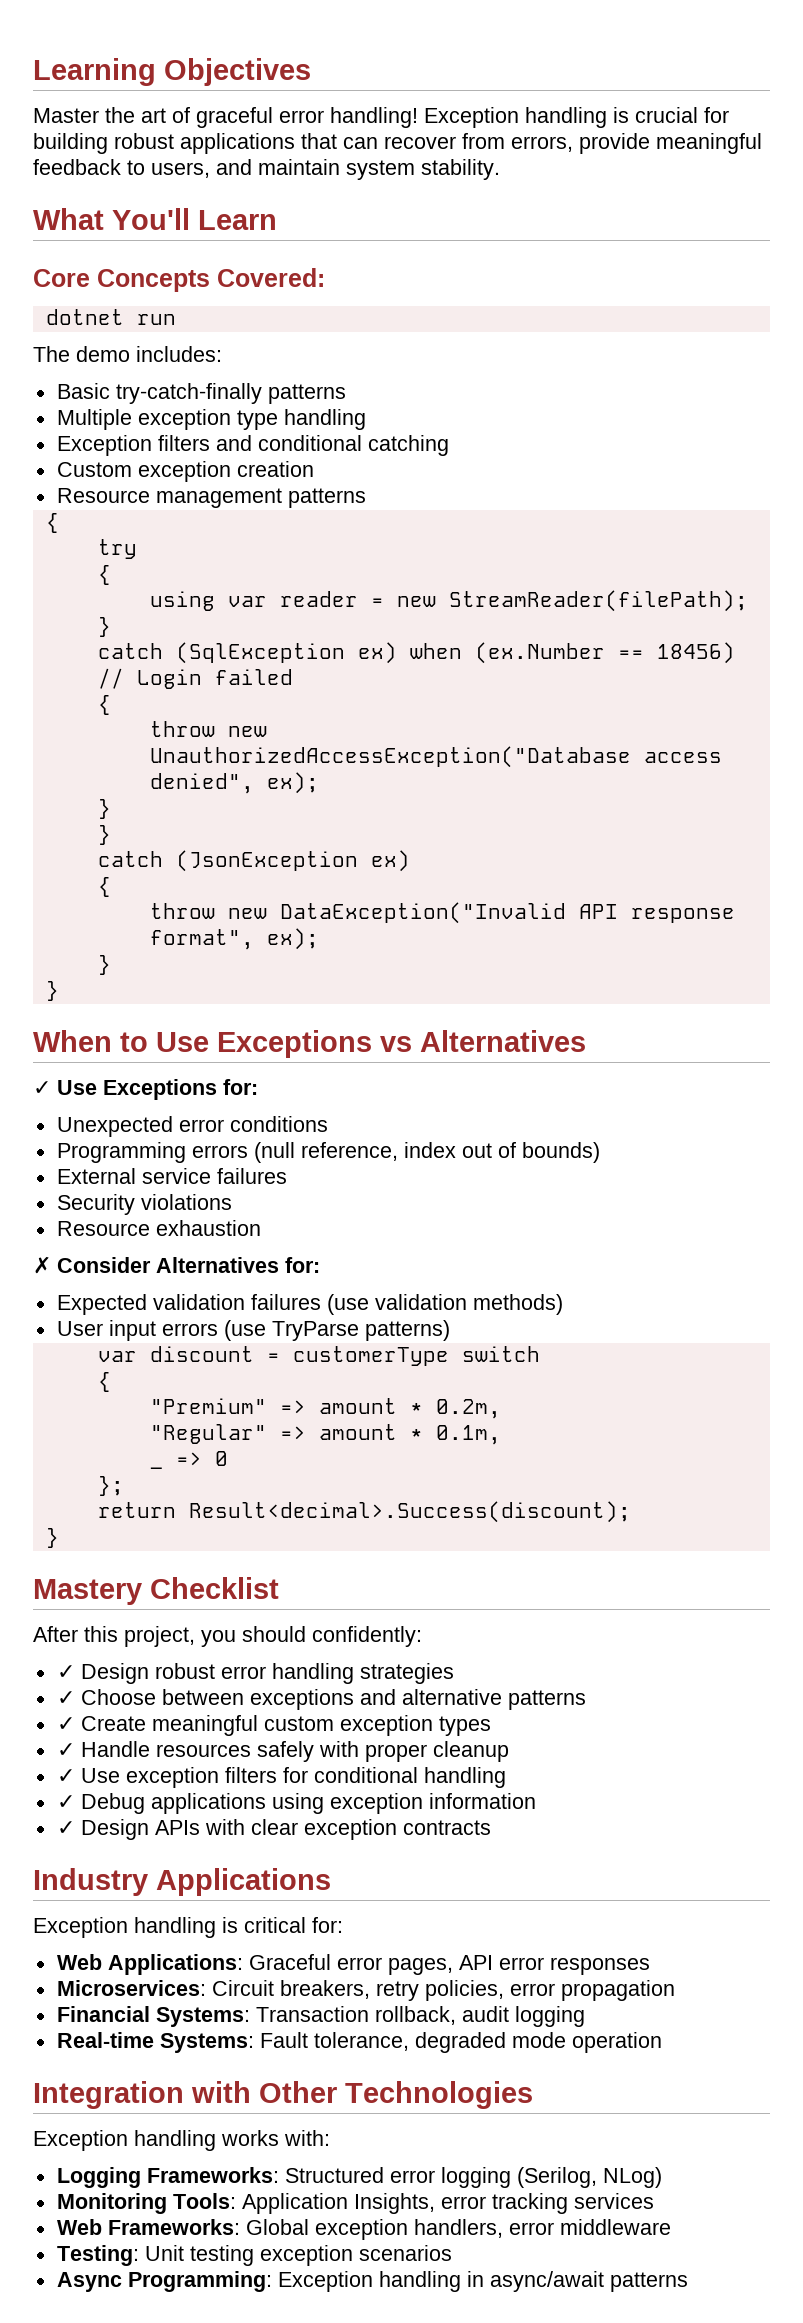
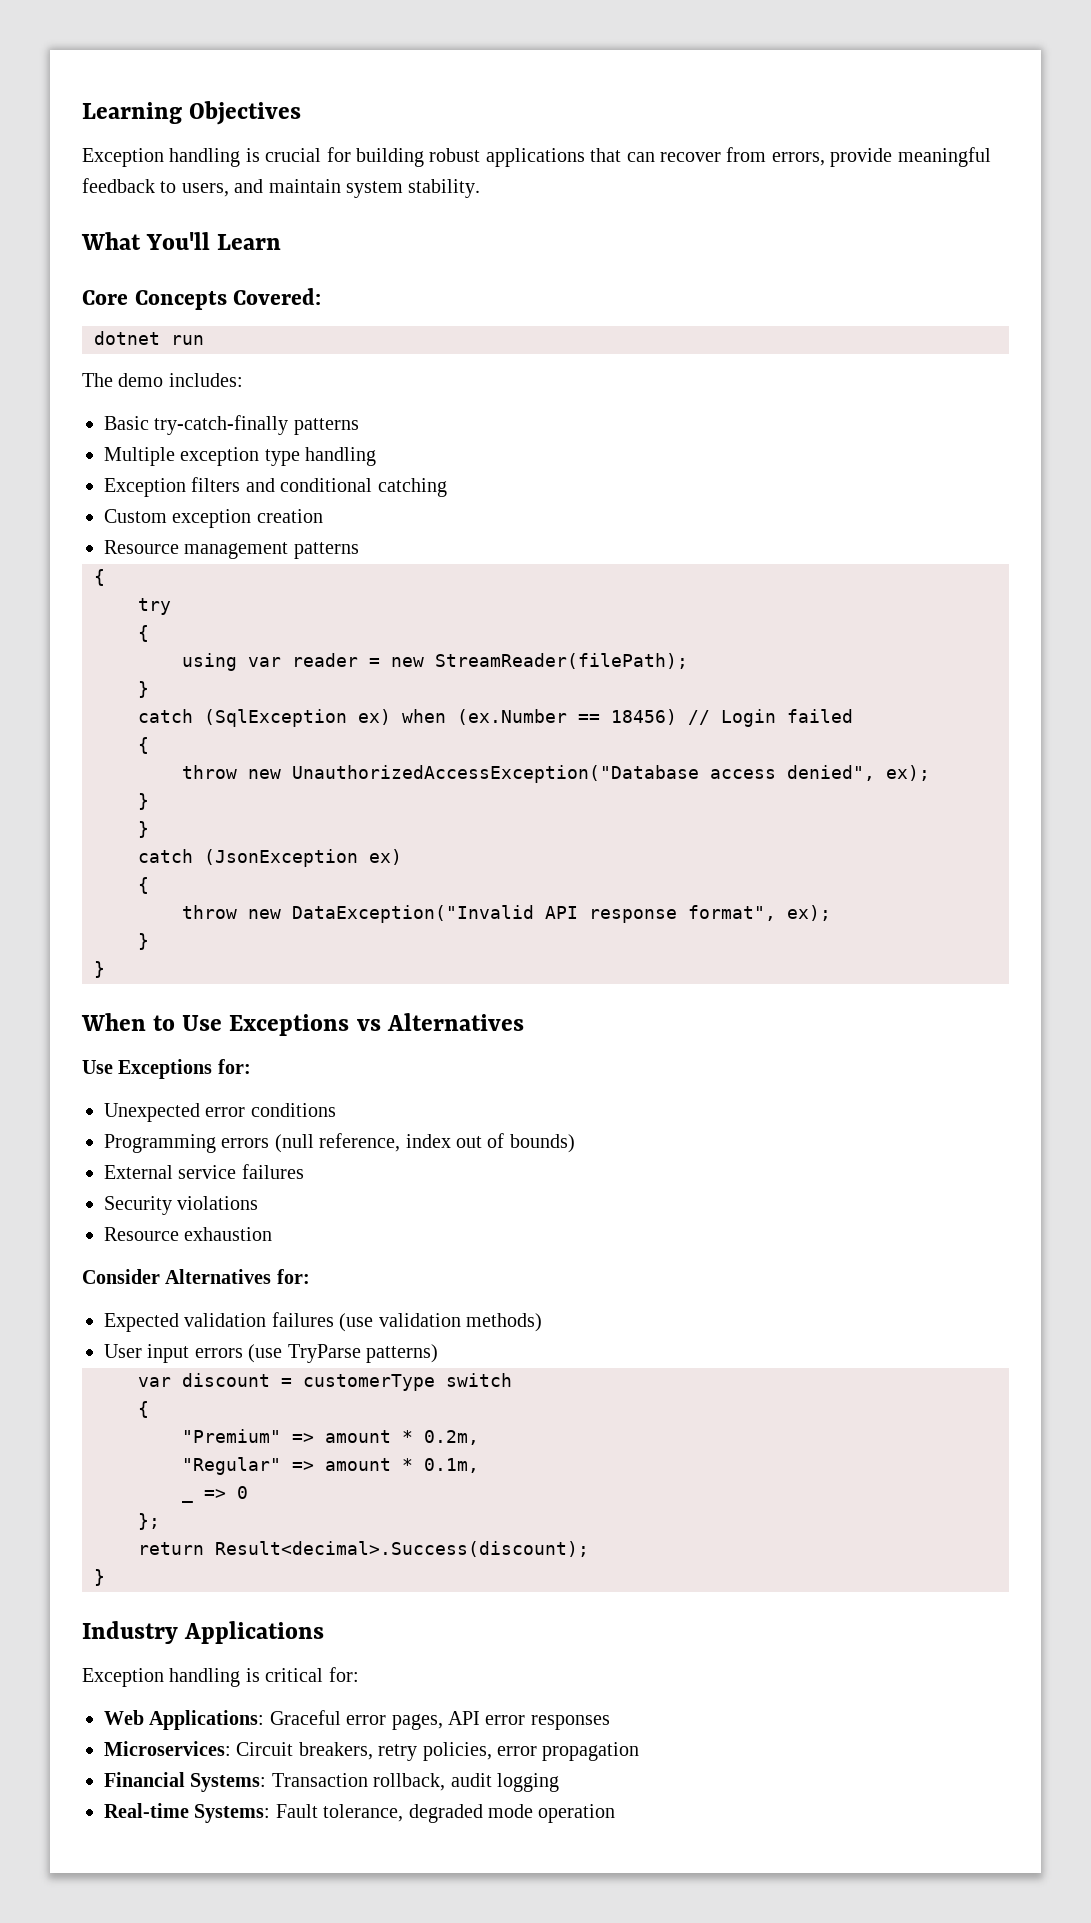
[33,107,418,128] Master the art of graceful error handling! -> (302, 113) none
[33,1081,51,1095] ✓ -> (524, 1022) none
[33,1256,51,1274] ✗ -> (273, 1234) none
[33,1577,279,1605] [33,1626,422,1647] [56,1663,454,1684] [56,1689,586,1710] [56,1715,491,1736] [56,1741,509,1762] [56,1767,506,1788] [56,1793,536,1814] [56,1819,491,1840] // Mastery Checklist // After this project, you should confidently: // ✓ Design robust error handling strategies // ✓ Choose between exceptions and alternative patterns // ✓ Create meaningful custom exception types // ✓ Handle resources safely with proper cleanup // ✓ Use exception filters for conditional handling // ✓ Debug applications using exception information // ✓ Design APIs with clear exception contracts -> (105, 1577) none
[33,2081,533,2109] [33,2130,330,2151] [56,2167,662,2188] [56,2193,654,2214] [56,2219,671,2240] [56,2245,452,2266] [56,2271,688,2292] // Integration with Other Technologies // Exception handling works with: // Logging Frameworks: Structured error logging (Serilog, NLog) // Monitoring Tools: Application Insights, error tracking services // Web Frameworks: Global exception handlers, error middleware // Testing: Unit testing exception scenarios // Async Programming: Exception handling in async/await patterns -> (616, 1813) none

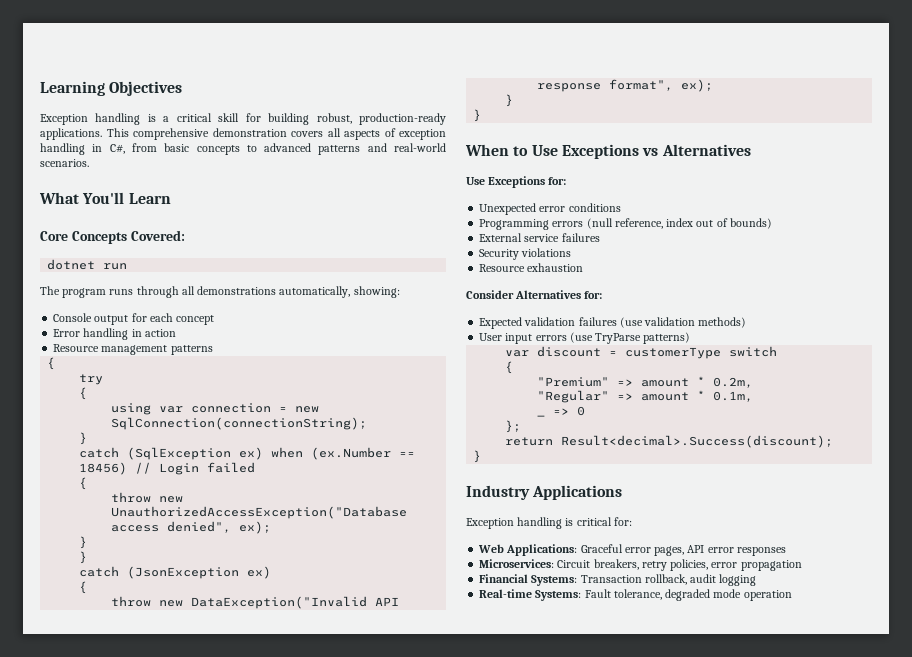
[265,147,991,167] [82,178,481,198] crucial for building robust applications that can recover from errors, provide meaningful feedback to users, and maintain system stability. -> [163,113,446,125] [40,128,446,140] [40,143,447,155] [40,159,89,167] a critical skill for building robust, production-ready applications. This comprehensive demonstration covers all aspects of exception handling in C#, from basic concepts to advanced patterns and real-world scenarios.
[118,373,243,387] [104,415,359,435] [104,447,377,466] [104,477,447,497] [104,509,323,528] demo includes: // Basic try-catch-finally patterns // Multiple exception type handling // Exception filters and conditional catching // Custom exception creation -> [62,286,400,298] [53,313,215,325] [53,328,176,340] program runs through all demonstrations automatically, showing: // Console output for each concept // Error handling in action
[292,653,358,667] reader -> [191,403,272,413] connection
[435,653,688,669] StreamReader(filePath); -> [111,417,368,430] SqlConnection(connectionString);

